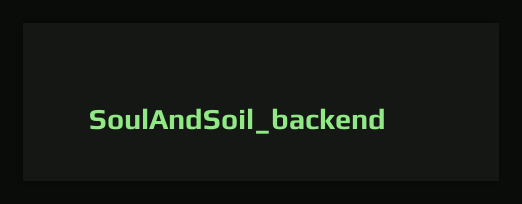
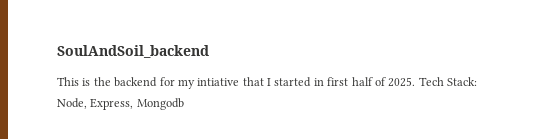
(386, 121) none -> [57,77,477,89] [57,98,184,110] // This is the backend for my intiative that I started in first half of 2025. Tech Stack: Node, Express, Mongodb

